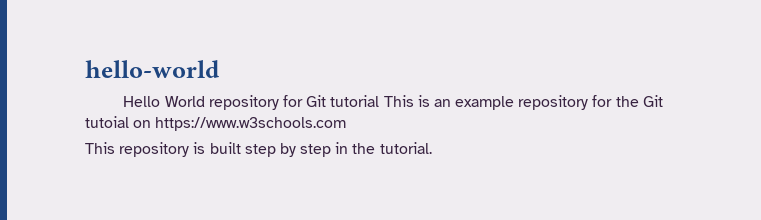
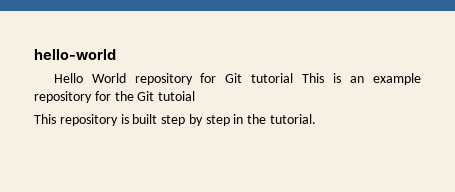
[133,117,347,131] on https://www.w3schools.com -> (196, 96) none

